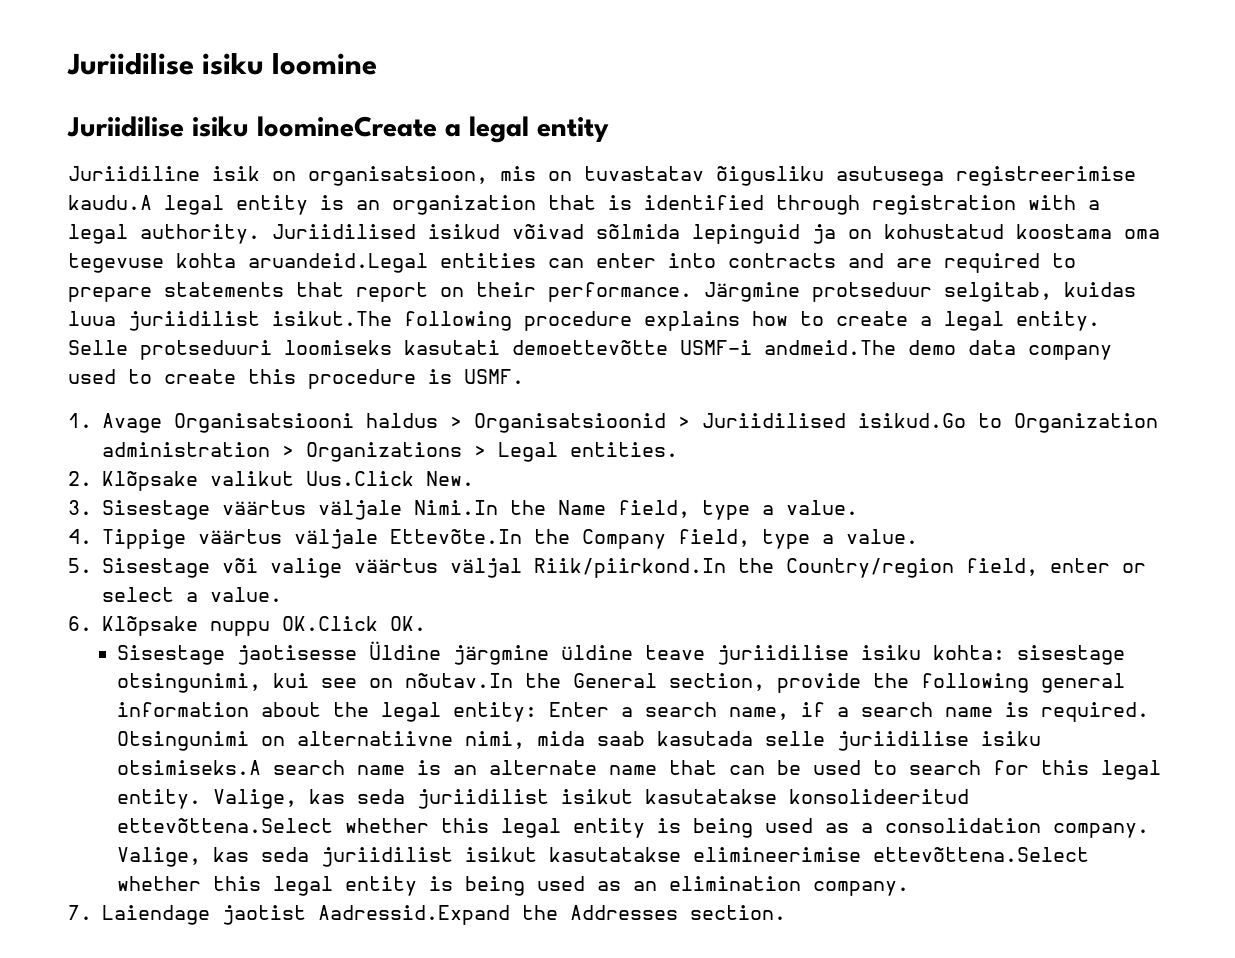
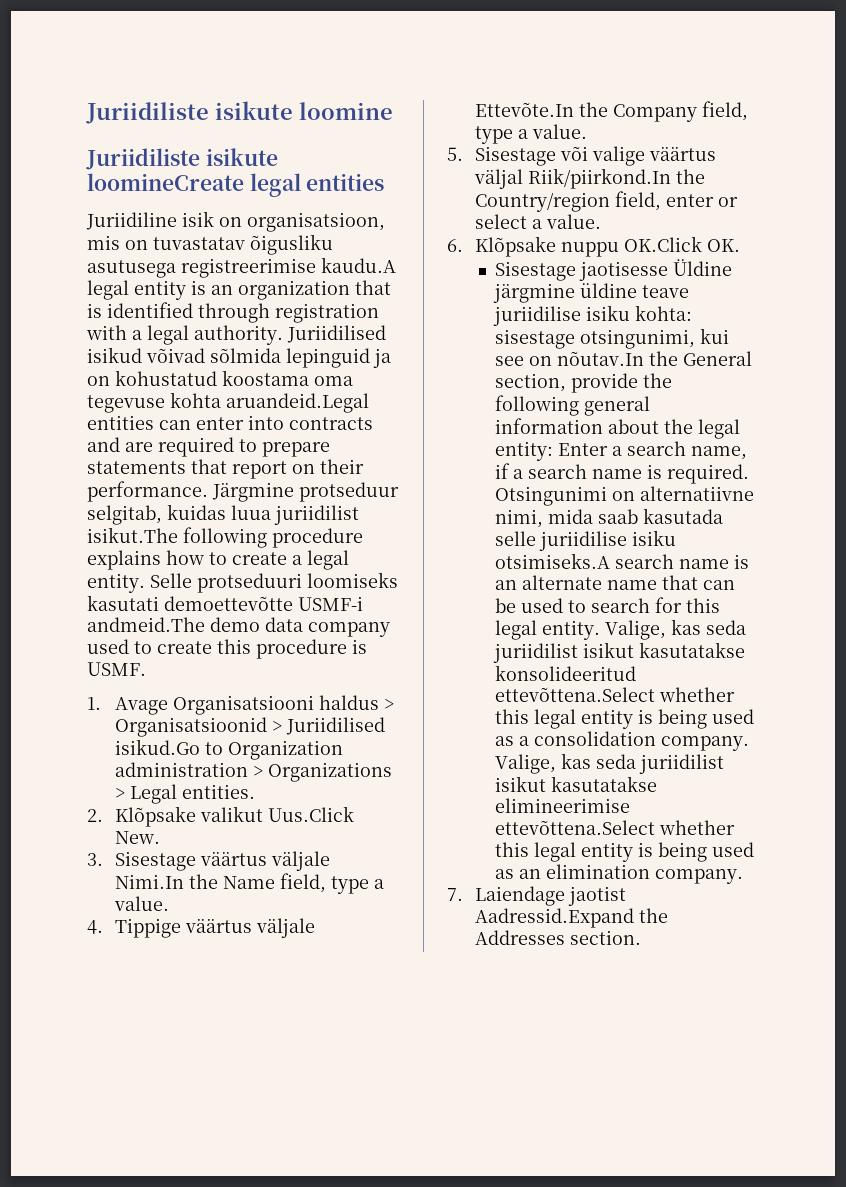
[67,53,265,75] Juriidilise isiku -> [86,101,293,124] Juriidiliste isikute
[67,116,609,143] Juriidilise isiku loomineCreate a legal entity -> [86,148,278,170] [87,173,385,197] Juriidiliste isikute loomineCreate legal entities

